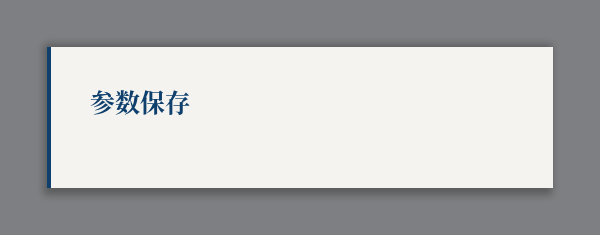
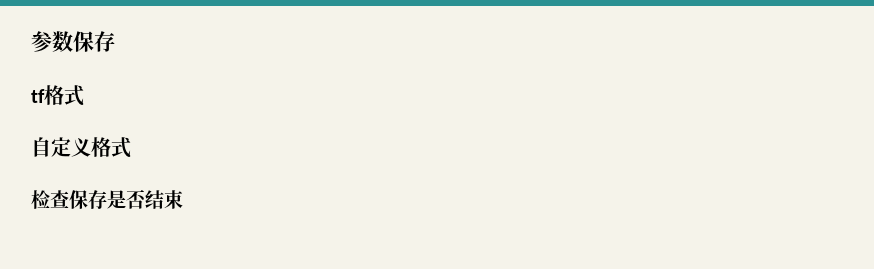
(190, 102) none -> [31,85,84,106] [31,137,131,158] [31,189,183,209] // tf格式 // 自定义格式 // 检查保存是否结束

